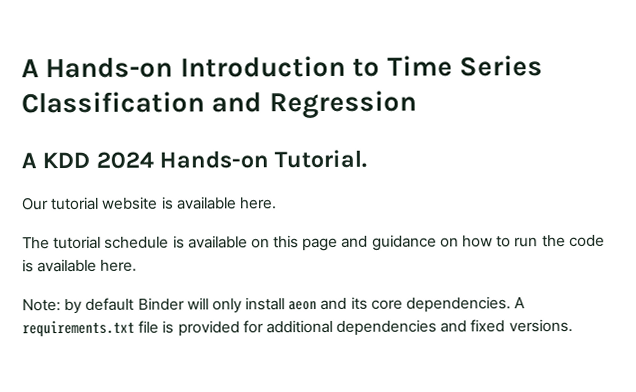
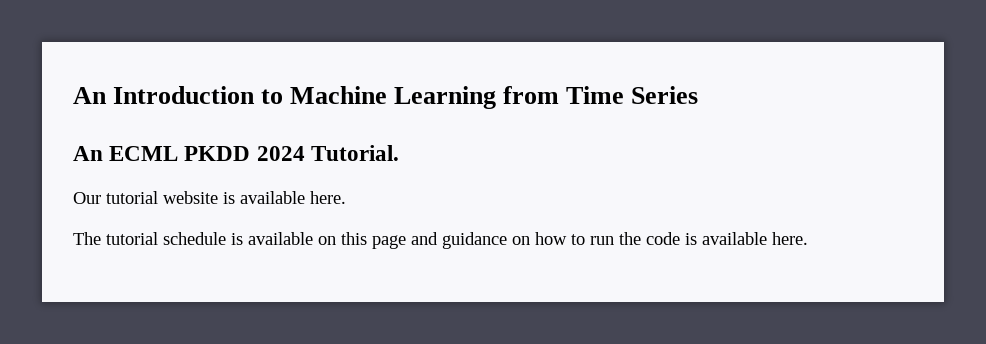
[21,55,544,79] [21,90,417,119] [21,150,270,169] A Hands-on Introduction to Time Series Classification and Regression // A KDD 2024 Hands-on -> [73,86,699,109] [73,146,305,161] An Introduction to Machine Learning from Time Series // An ECML PKDD 2024
[22,296,526,315] [22,318,573,338] // Note: by default Binder will only install aeon and its core dependencies. A requirements.txt file is provided for additional dependencies and fixed versions. -> (808, 238) none

